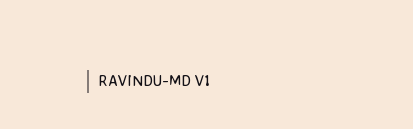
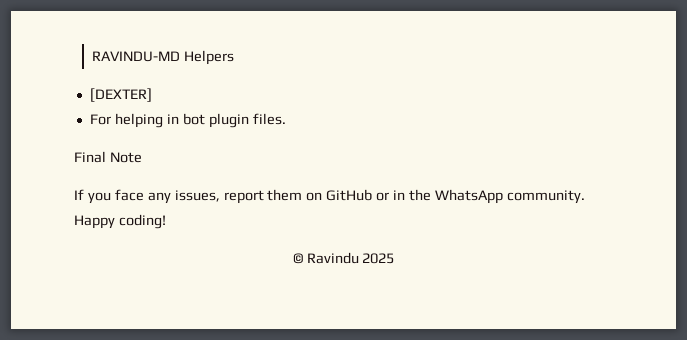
[194,75,210,86] V1 -> [184,50,235,65] [89,88,152,102] [89,113,286,128] [74,151,142,163] [74,189,585,204] [74,214,166,229] [292,252,395,264] Helpers // [DEXTER] // For helping in bot plugin files. // Final Note // If you face any issues, report them on GitHub or in the WhatsApp community. Happy coding! // © Ravindu 2025

